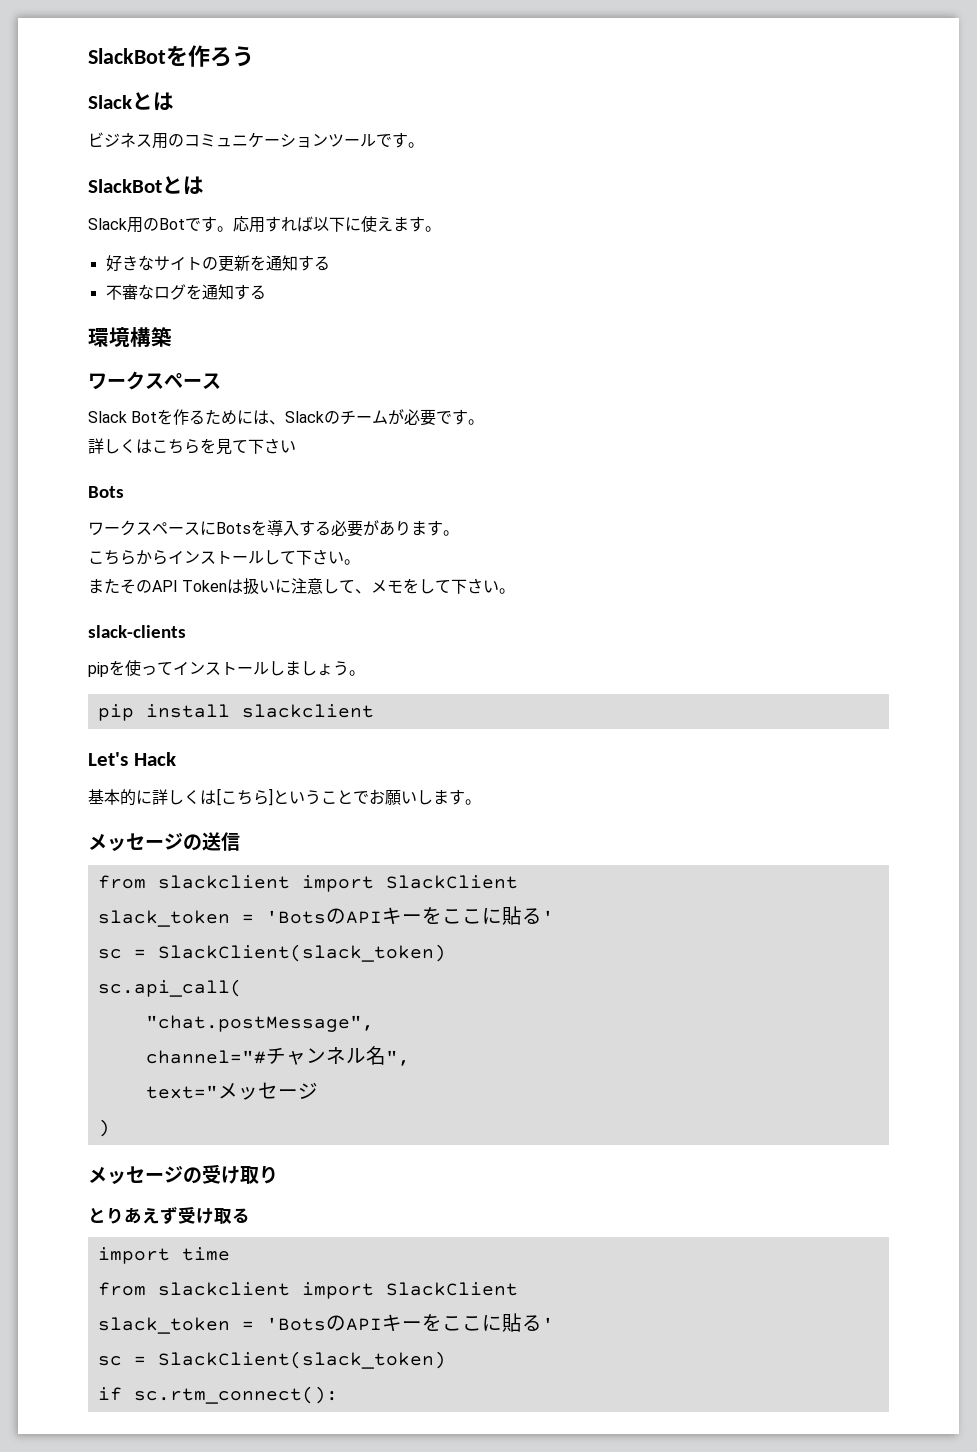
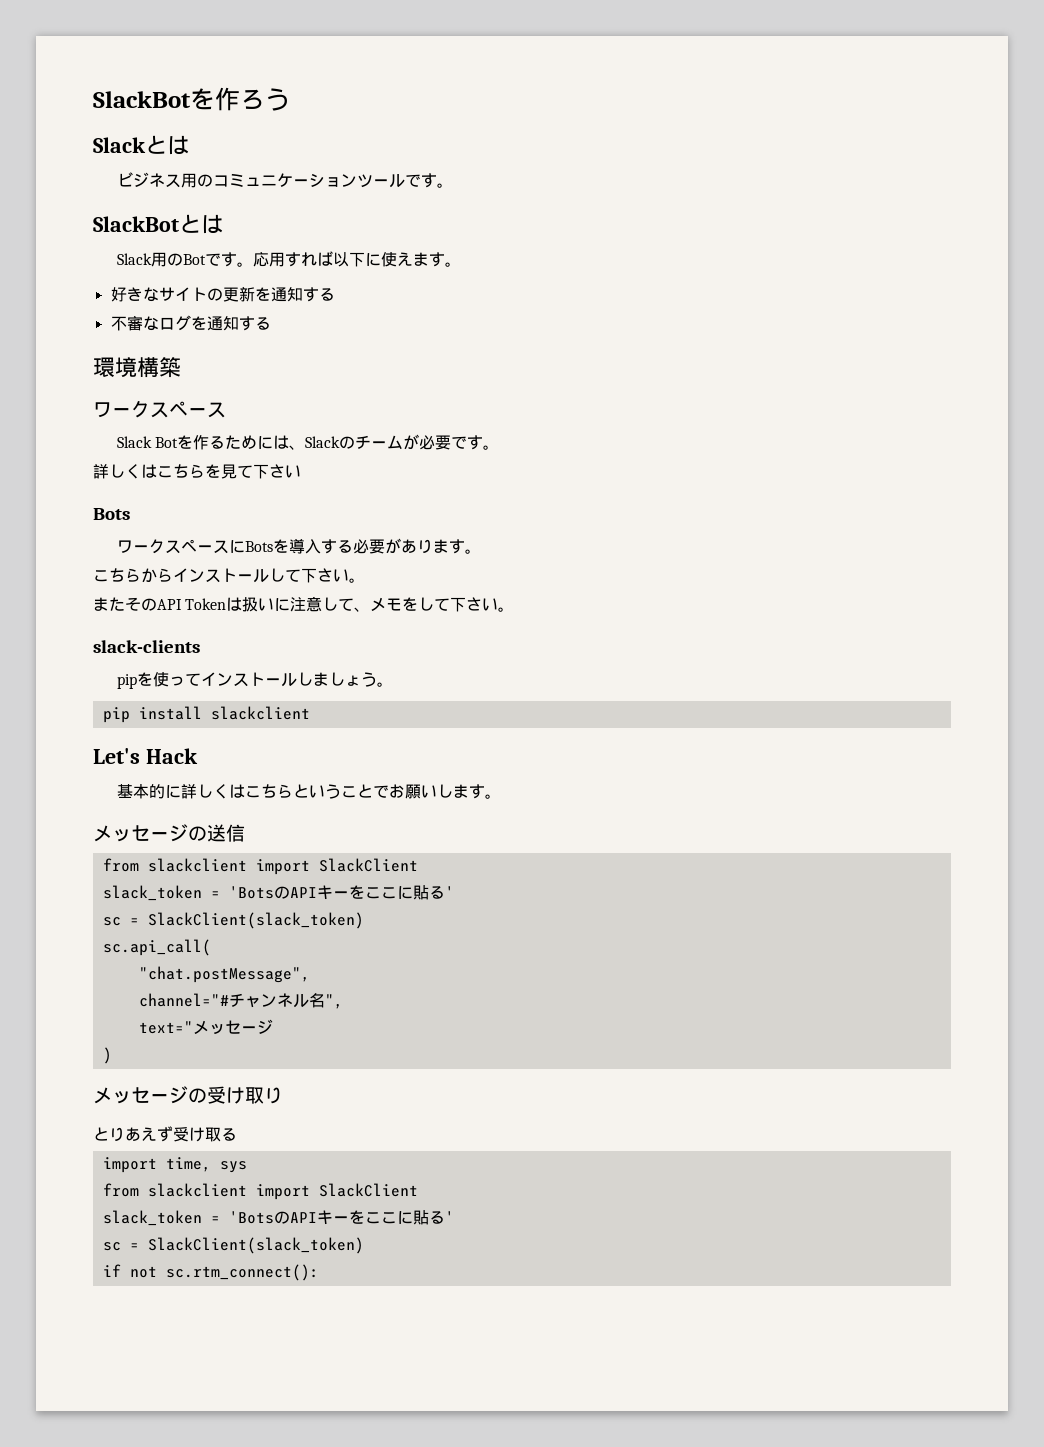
[216,788,273,806] [こちら] -> [244,784,293,798] こちら
[181,1247,230,1261] time -> [165,1157,247,1173] time, sys
(122, 1394) none -> [129,1266,157,1278] not

